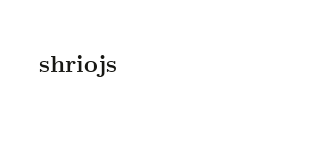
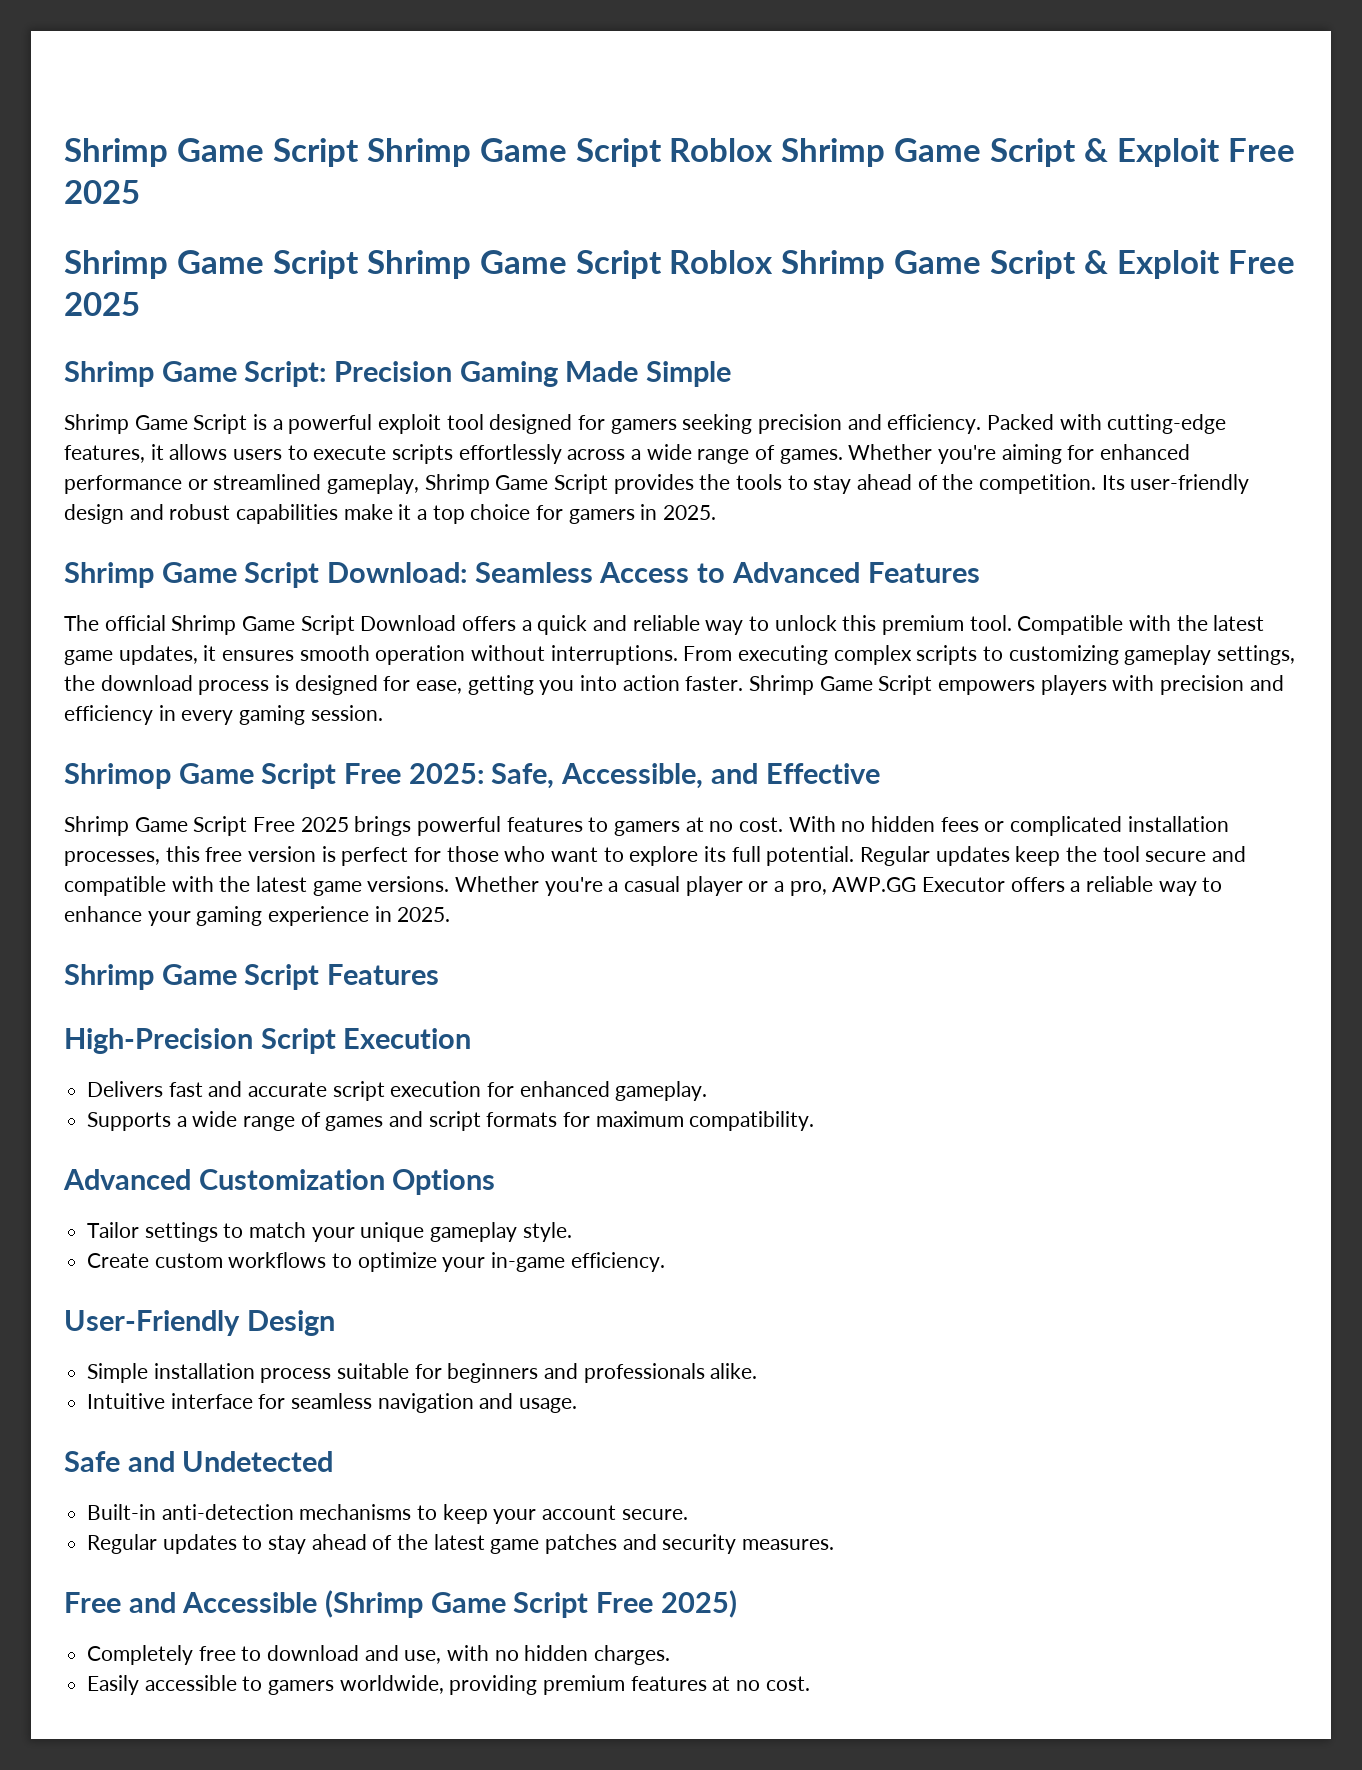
[39,55,117,77] shriojs -> [64,138,1295,167] [64,180,140,204] [64,250,1295,279] [64,292,140,316] [64,361,732,387] [64,414,1227,434] [64,444,1191,464] [64,474,1250,494] [64,504,717,524] [64,562,980,588] [64,615,1265,635] [64,645,1296,665] [64,675,1284,695] [64,705,383,725] [64,763,880,789] [64,816,1229,836] [64,846,1247,866] [64,876,1223,896] [64,906,451,926] [64,964,440,990] [64,1028,472,1054] [87,1081,708,1101] [87,1111,815,1131] [63,1169,496,1195] [87,1222,572,1242] [87,1252,665,1272] [64,1310,335,1336] [87,1363,758,1383] [87,1393,578,1413] [64,1451,334,1472] [87,1504,688,1524] [87,1534,835,1554] [64,1590,737,1618] [87,1645,671,1665] [87,1675,810,1695] Shrimp Game Script Shrimp Game Script Roblox Shrimp Game Script & Exploit Free 2025 // Shrimp Game Script Shrimp Game Script Roblox Shrimp Game Script & Exploit Free 2025 // Shrimp Game Script: Precision Gaming Made Simple // Shrimp Game Script is a powerful exploit tool designed for gamers seeking precision and efficiency. Packed with cutting-edge features, it allows users to execute scripts effortlessly across a wide range of games. Whether you're aiming for enhanced performance or streamlined gameplay, Shrimp Game Script provides the tools to stay ahead of the competition. Its user-friendly design and robust capabilities make it a top choice for gamers in 2025. // Shrimp Game Script Download: Seamless Access to Advanced Features // The official Shrimp Game Script Download offers a quick and reliable way to unlock this premium tool. Compatible with the latest game updates, it ensures smooth operation without interruptions. From executing complex scripts to customizing gameplay settings, the download process is designed for ease, getting you into action faster. Shrimp Game Script empowers players with precision and efficiency in every gaming session. // Shrimop Game Script Free 2025: Safe, Accessible, and Effective // Shrimp Game Script Free 2025 brings powerful features to gamers at no cost. With no hidden fees or complicated installation processes, this free version is perfect for those who want to explore its full potential. Regular updates keep the tool secure and compatible with the latest game versions. Whether you're a casual player or a pro, AWP.GG Executor offers a reliable way to enhance your gaming experience in 2025. // Shrimp Game Script Features // High-Precision Script Execution // Delivers fast and accurate script execution for enhanced gameplay. // Supports a wide range of games and script formats for maximum compatibility. // Advanced Customization Options // Tailor settings to match your unique gameplay style. // Create custom workflows to optimize your in-game efficiency. // User-Friendly Design // Simple installation process suitable for beginners and professionals alike. // Intuitive interface for seamless navigation and usage. // Safe and Undetected // Built-in anti-detection mechanisms to keep your account secure. // Regular updates to stay ahead of the latest game patches and security measures. // Free and Accessible (Shrimp Game Script Free 2025) // Completely free to download and use, with no hidden charges. // Easily accessible to gamers worldwide, providing premium features at no cost.

